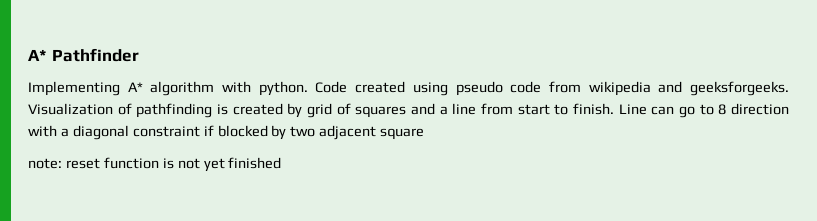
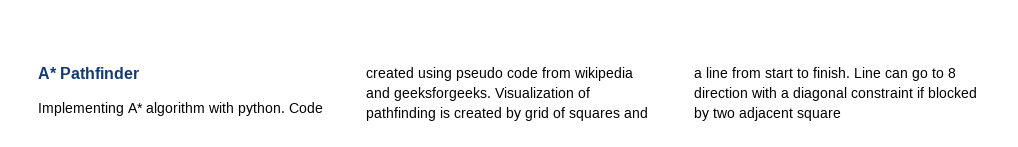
[28,157,282,172] // note: reset function is not yet finished -> (841, 115) none

